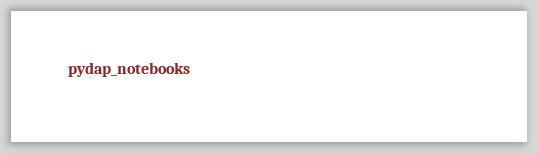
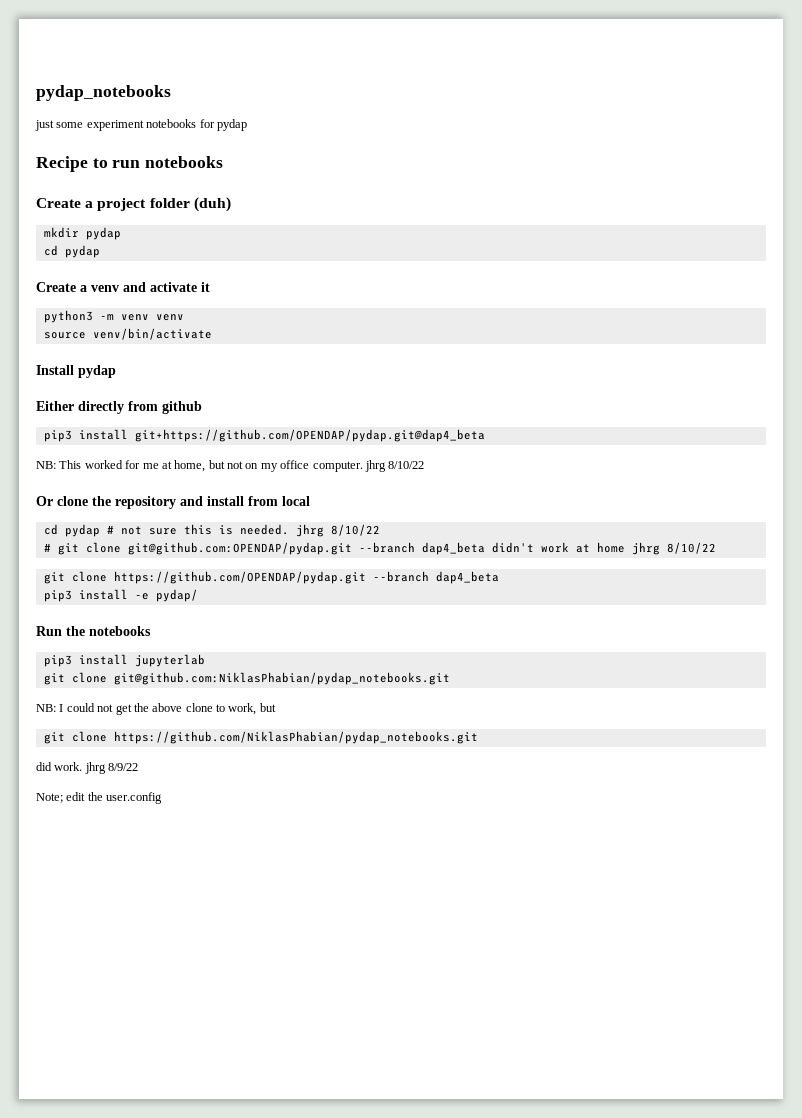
(190, 69) none -> [35,119,247,131] [36,156,224,172] [36,197,231,212] [43,227,121,240] [43,245,100,258] [36,282,210,292] [43,310,184,323] [43,328,212,340] [36,365,116,378] [36,401,202,414] [43,429,485,442] [36,460,425,472] [36,496,310,509] [43,524,380,537] [43,542,716,555] [43,571,499,584] [43,589,198,602] [36,626,151,636] [43,654,205,667] [43,672,450,685] [36,703,276,715] [43,731,478,744] [36,762,139,774] [36,792,163,804] // just some experiment notebooks for pydap // Recipe to run notebooks // Create a project folder (duh) // mkdir pydap // cd pydap // Create a venv and activate it // python3 -m venv venv // source venv/bin/activate // Install pydap // Either directly from github // pip3 install git+https://github.com/OPENDAP/pydap.git@dap4_beta // NB: This worked for me at home, but not on my office computer. jhrg 8/10/22 // Or clone the repository and install from local // cd pydap # not sure this is needed. jhrg 8/10/22 // # git clone git@github.com:OPENDAP/pydap.git --branch dap4_beta didn't work at home jhrg 8/10/22 // git clone https://github.com/OPENDAP/pydap.git --branch dap4_beta // pip3 install -e pydap/ // Run the notebooks // pip3 install jupyterlab // git clone git@github.com:NiklasPhabian/pydap_notebooks.git // NB: I could not get the above clone to work, but // git clone https://github.com/NiklasPhabian/pydap_notebooks.git // did work. jhrg 8/9/22 // Note; edit the user.config

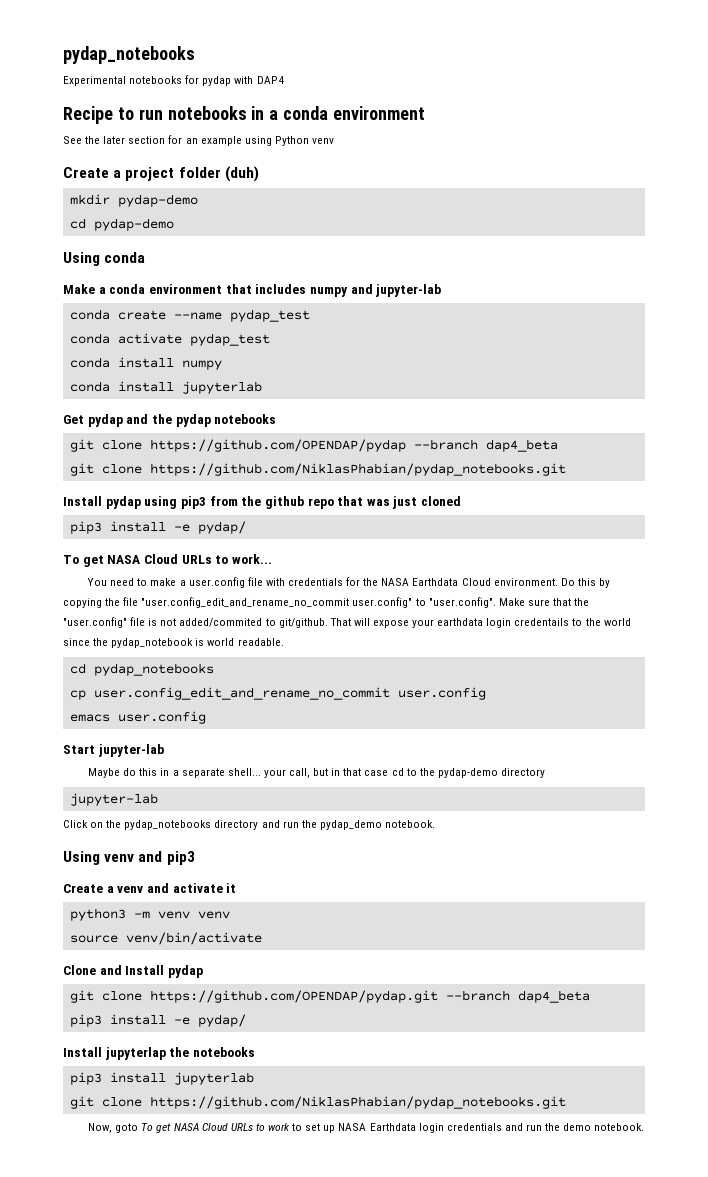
[36,85,171,101] [35,120,144,131] pydap_notebooks // just some experiment -> [63,46,195,64] [63,76,126,86] pydap_notebooks // Experimental
(247, 125) none -> [234,76,284,84] with DAP4
(224, 162) none -> [251,106,426,120] [63,135,334,146] in a conda environment // See the later section for an example using Python venv
[85,227,121,240] [43,245,100,258] pydap // cd pydap -> [117,194,198,207] [69,218,174,231] [63,252,146,266] [63,284,442,297] [69,309,310,322] [69,333,270,346] [69,357,222,370] [69,381,262,394] [63,414,277,427] [69,439,558,452] [69,463,566,476] [63,496,462,509] [69,521,246,534] [63,554,272,567] [87,577,610,588] [63,597,590,608] [63,617,631,628] [63,638,284,648] [69,663,214,676] [69,687,486,700] [69,711,206,724] [63,744,164,757] [88,768,545,778] [69,793,158,806] [63,820,435,830] [63,851,195,865] pydap-demo // cd pydap-demo // Using conda // Make a conda environment that includes numpy and jupyter-lab // conda create --name pydap_test // conda activate pydap_test // conda install numpy // conda install jupyterlab // Get pydap and the pydap notebooks // git clone https://github.com/OPENDAP/pydap --branch dap4_beta // git clone https://github.com/NiklasPhabian/pydap_notebooks.git // Install pydap using pip3 from the github repo that was just cloned // pip3 install -e pydap/ // To get NASA Cloud URLs to work... // You need to make a user.config file with credentials for the NASA Earthdata Cloud environment. Do this by copying the file "user.config_edit_and_rename_no_commit user.config" to "user.config". Make sure that the "user.config" file is not added/commited to git/github. That will expose your earthdata login credentails to the world since the pydap_notebook is world readable. // cd pydap_notebooks // cp user.config_edit_and_rename_no_commit user.config // emacs user.config // Start jupyter-lab // Maybe do this in a separate shell... your call, but in that case cd to the pydap-demo directory // jupyter-lab // Click on the pydap_notebooks directory and run the pydap_demo notebook. // Using venv and pip3
[36,365,116,378] [36,401,202,414] [43,429,485,442] [36,460,425,472] [36,496,310,509] [43,524,380,537] [43,542,716,555] Install pydap // Either directly from github // pip3 install git+https://github.com/OPENDAP/pydap.git@dap4_beta // NB: This worked for me at home, but not on my office computer. jhrg 8/10/22 // Or clone the repository and install from local // cd pydap # not sure this is needed. jhrg 8/10/22 // # git clone git@github.com:OPENDAP/pydap.git --branch dap4_beta didn't work at home jhrg 8/10/22 -> [63,965,203,978] Clone and Install pydap
[36,626,62,636] Run -> [63,1047,166,1060] Install jupyterlap
[113,672,450,685] [36,703,276,715] [43,731,478,744] [36,762,139,774] [36,792,163,804] git@github.com:NiklasPhabian/pydap_notebooks.git // NB: I could not get the above clone to work, but // git clone https://github.com/NiklasPhabian/pydap_notebooks.git // did work. jhrg 8/9/22 // Note; edit the user.config -> [149,1096,566,1109] [88,1123,645,1133] https://github.com/NiklasPhabian/pydap_notebooks.git // Now, goto To get NASA Cloud URLs to work to set up NASA Earthdata login credentials and run the demo notebook.

